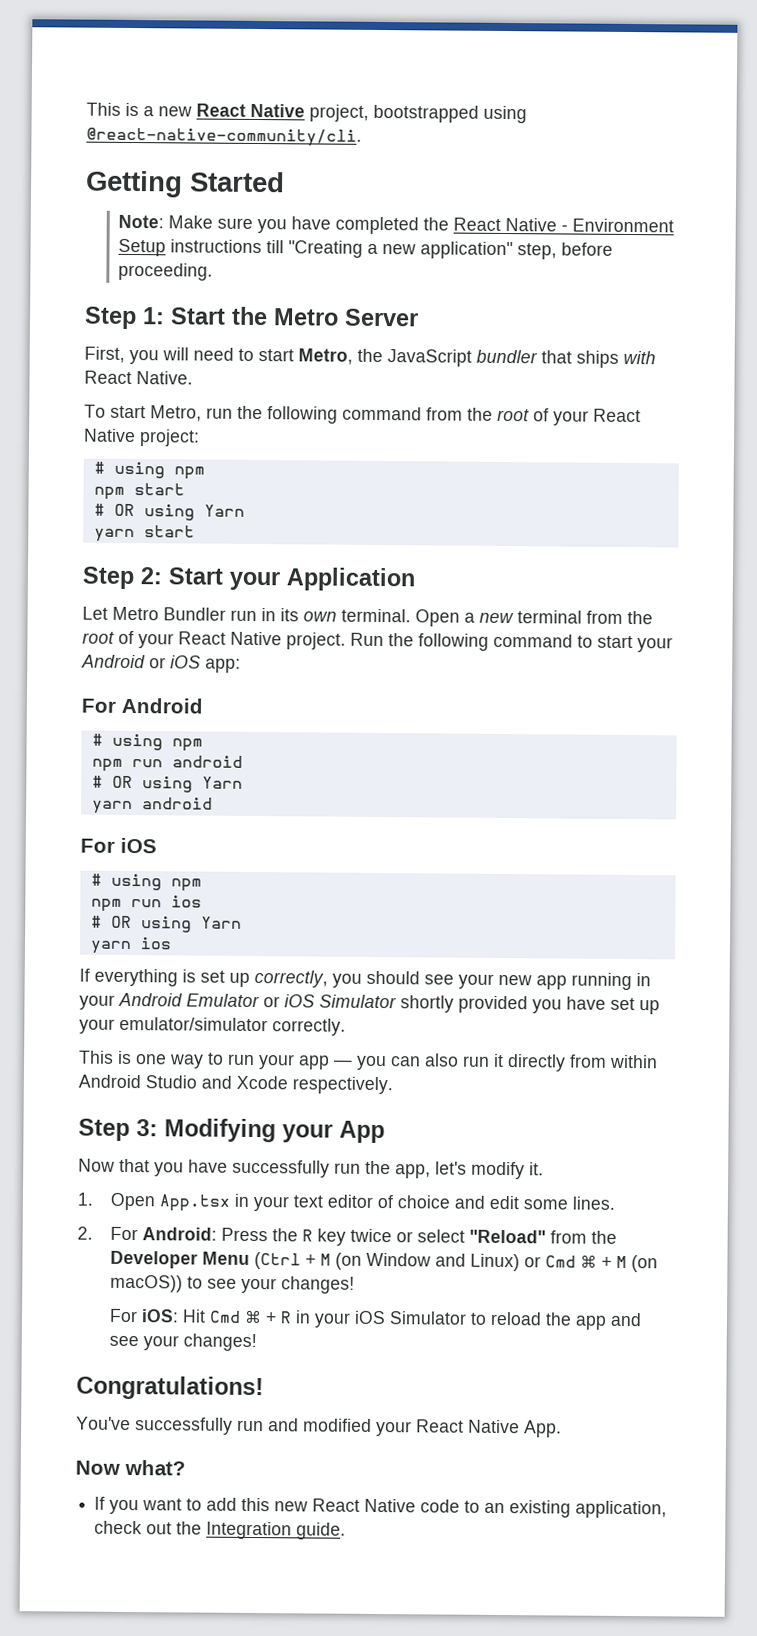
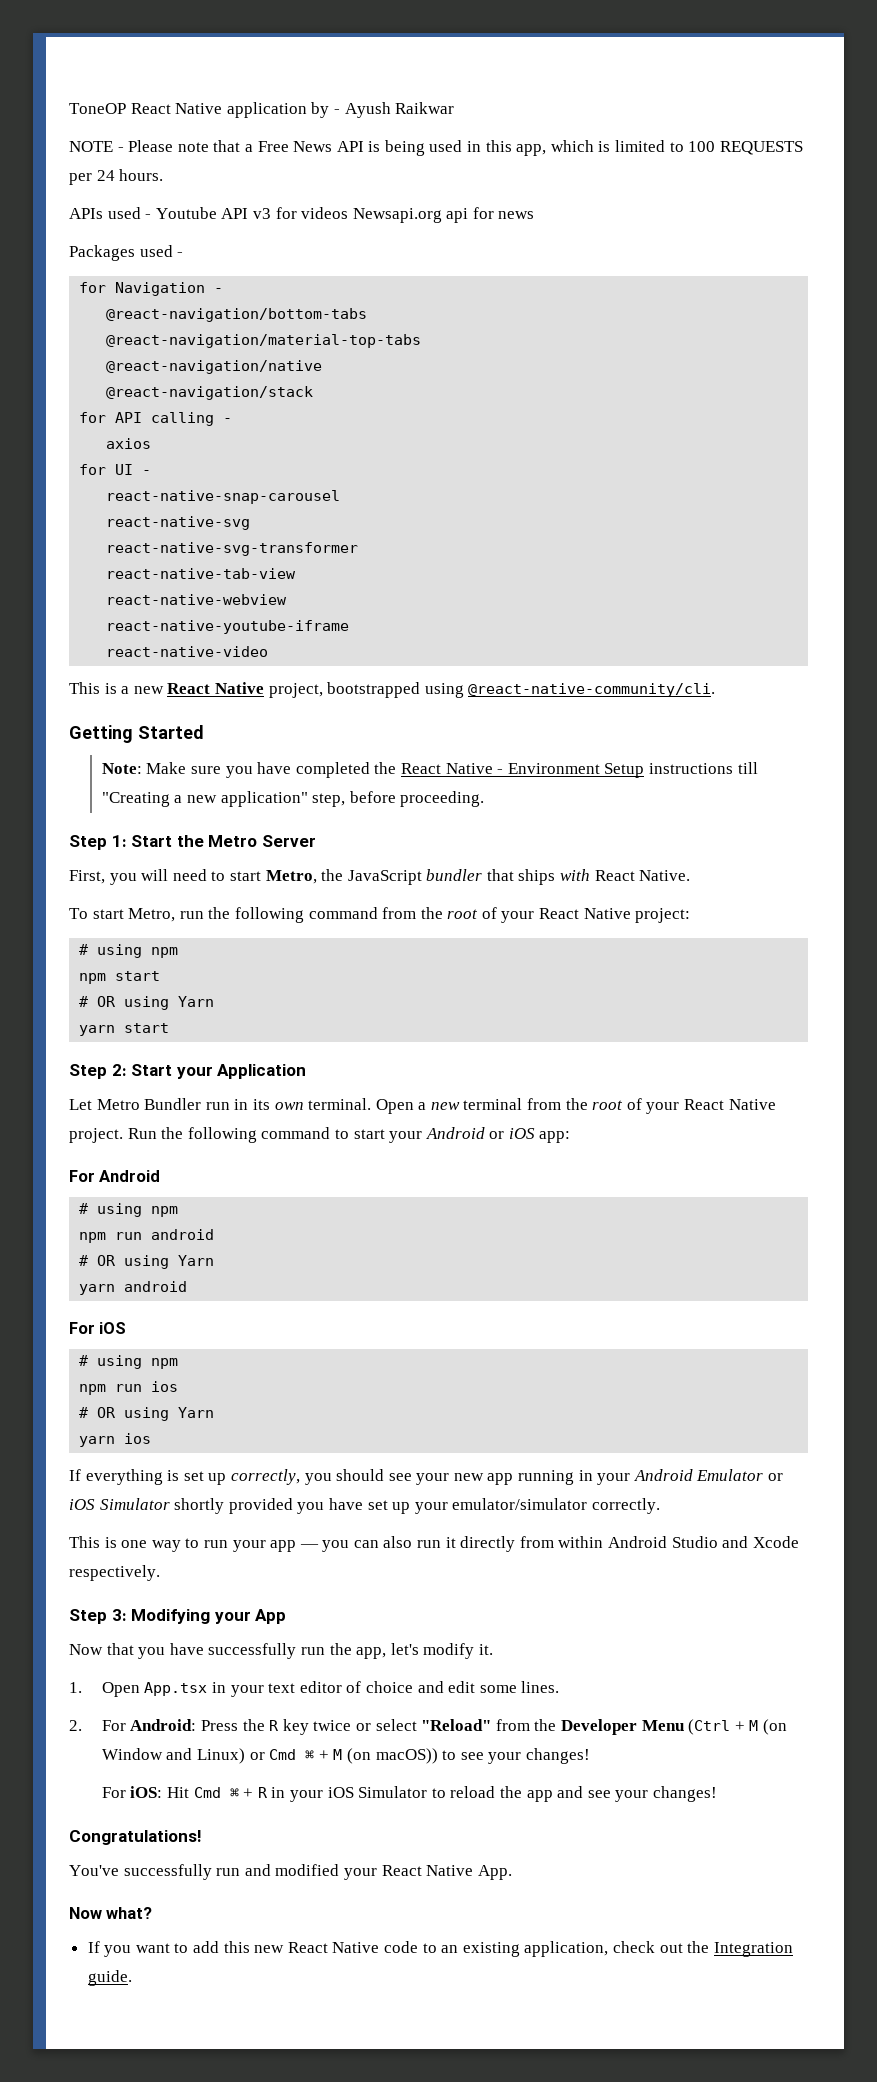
(86, 109) none -> [69,102,455,118] [69,140,803,156] [69,169,164,185] [69,207,535,223] [69,245,184,261] [79,282,224,296] [106,308,368,322] [106,334,422,348] [106,360,323,374] [106,386,314,400] [79,412,233,426] [106,438,152,449] [79,464,152,475] [106,490,341,504] [106,516,251,530] [106,542,359,556] [106,568,297,579] [106,594,288,605] [106,620,350,634] [106,646,269,657] ToneOP React Native application by - Ayush Raikwar // NOTE - Please note that a Free News API is being used in this app, which is limited to 100 REQUESTS per 24 hours. // APIs used - Youtube API v3 for videos Newsapi.org api for news // Packages used - // for Navigation - // @react-navigation/bottom-tabs // @react-navigation/material-top-tabs // @react-navigation/native // @react-navigation/stack // for API calling - // axios // for UI - // react-native-snap-carousel // react-native-svg // react-native-svg-transformer // react-native-tab-view // react-native-webview // react-native-youtube-iframe // react-native-video //

